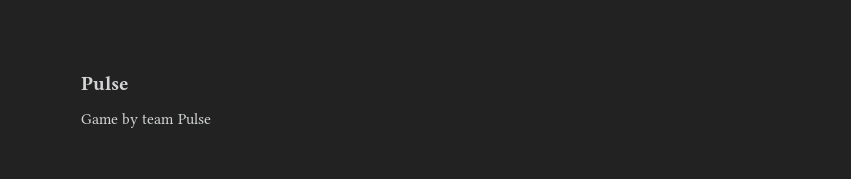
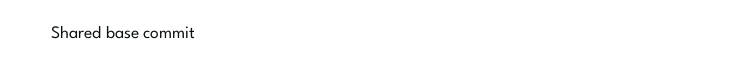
[81,76,129,91] [81,113,211,128] Pulse // Game by team Pulse -> [51,25,196,39] Shared base commit

